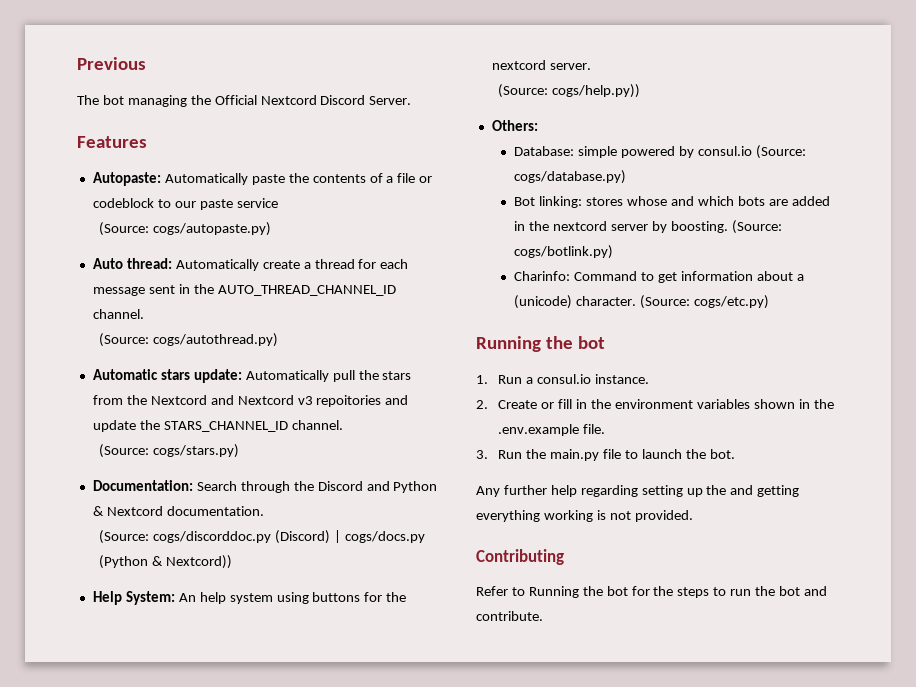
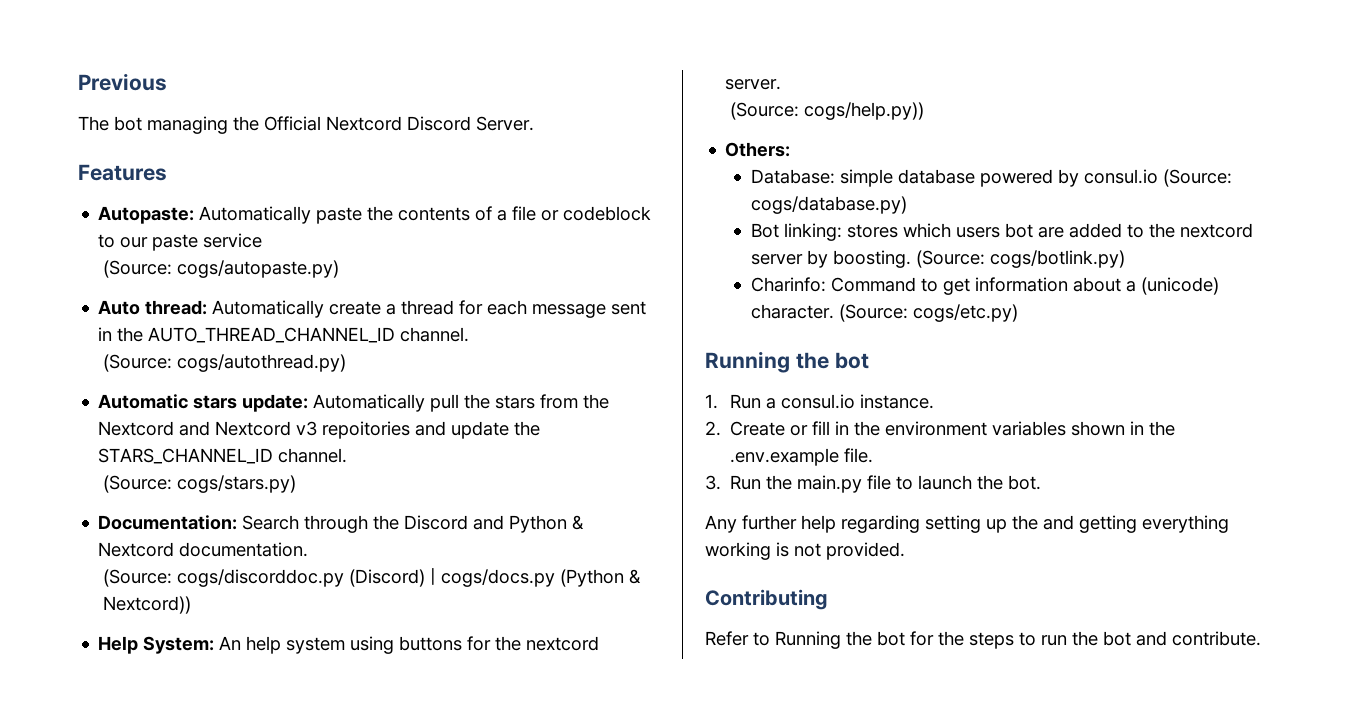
(618, 152) none -> [897,169,975,184] database
[626,196,765,206] whose and which bots -> [902,223,1033,238] which users bot
[514,221,526,231] in -> [1126,224,1144,238] to

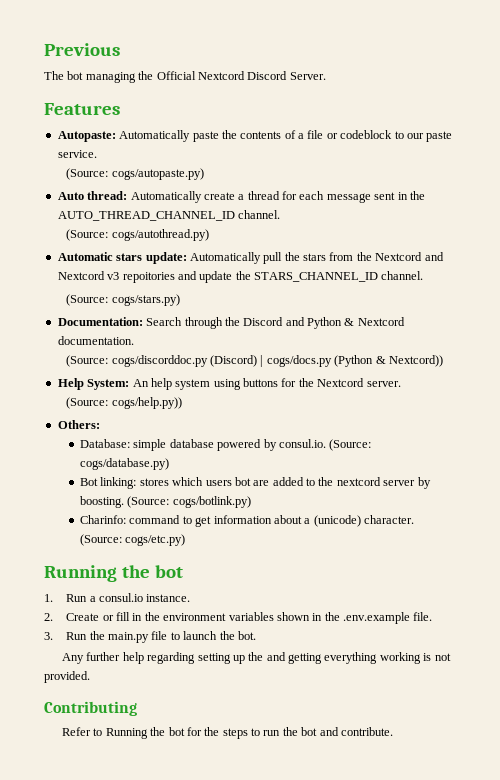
[203,233,263,248] service -> [57,150,97,158] service.
[526,636,600,651] nextcord -> [317,378,365,387] Nextcord
[1083,169,1158,184] consul.io -> [278,439,326,448] consul.io.
[830,277,916,292] Command -> [129,515,181,524] command

